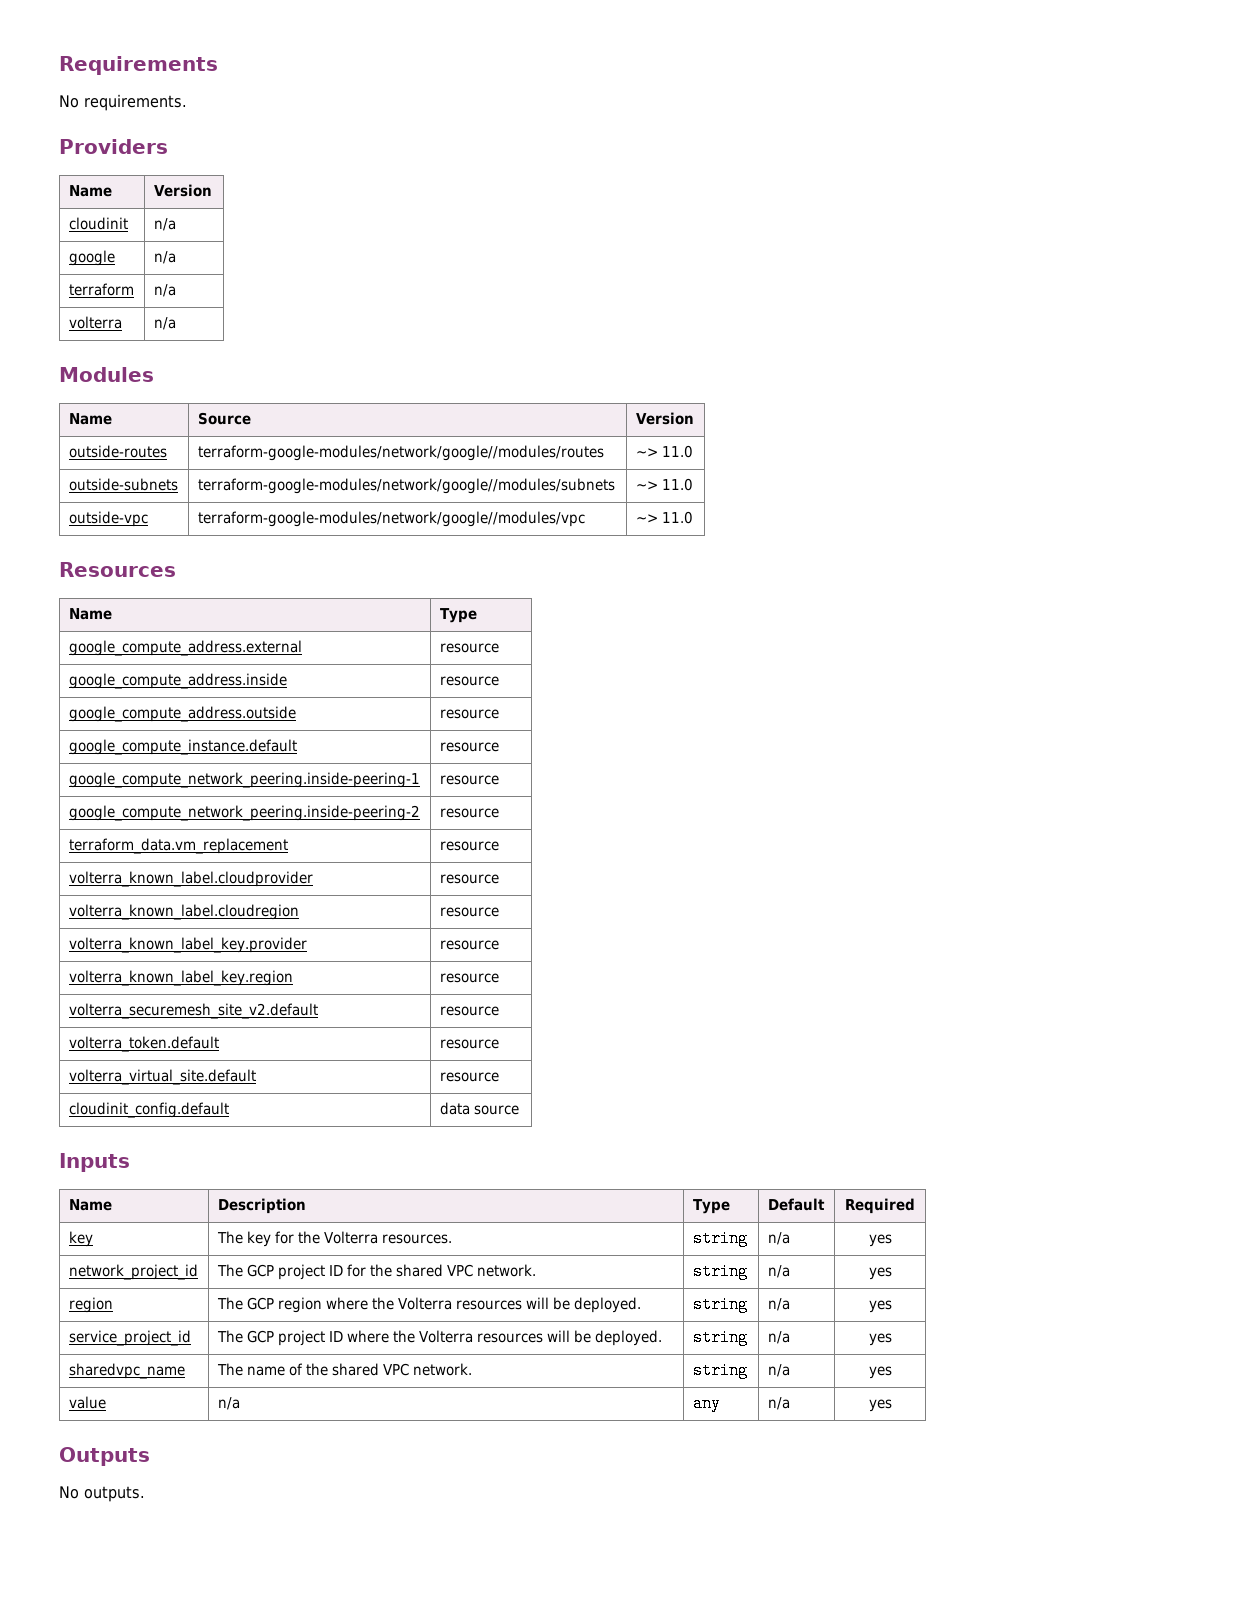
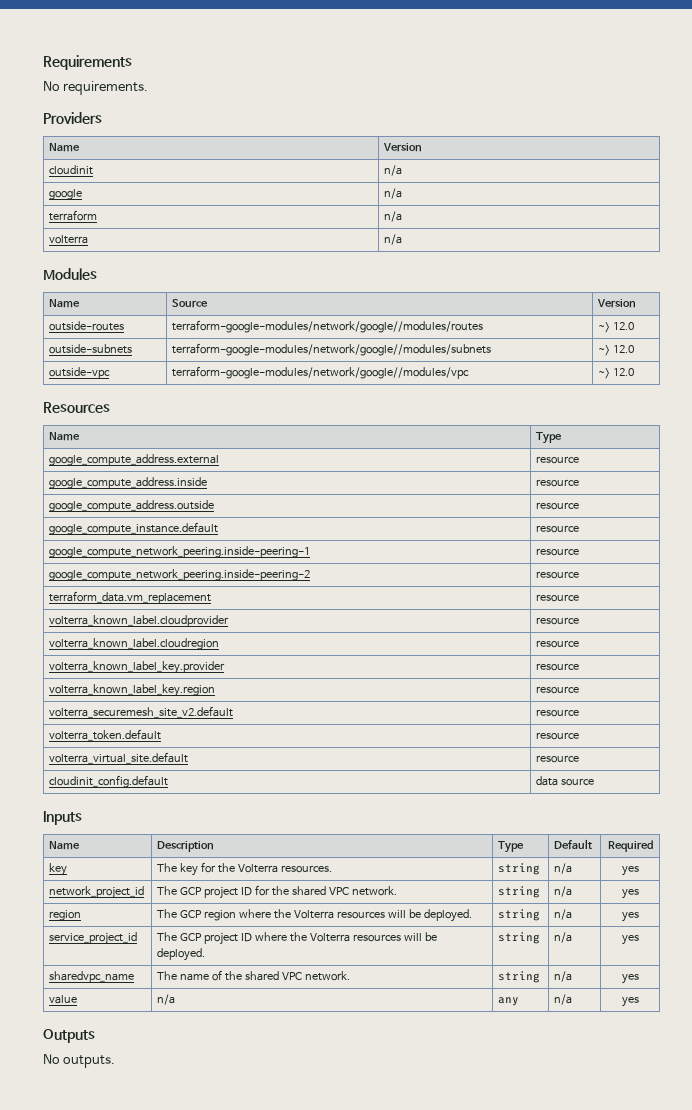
[661,445,693,458] 11.0 -> [613,322,635,330] 12.0
[661,478,693,491] 11.0 -> [613,345,635,353] 12.0
[661,511,693,524] 11.0 -> [613,368,635,376] 12.0

